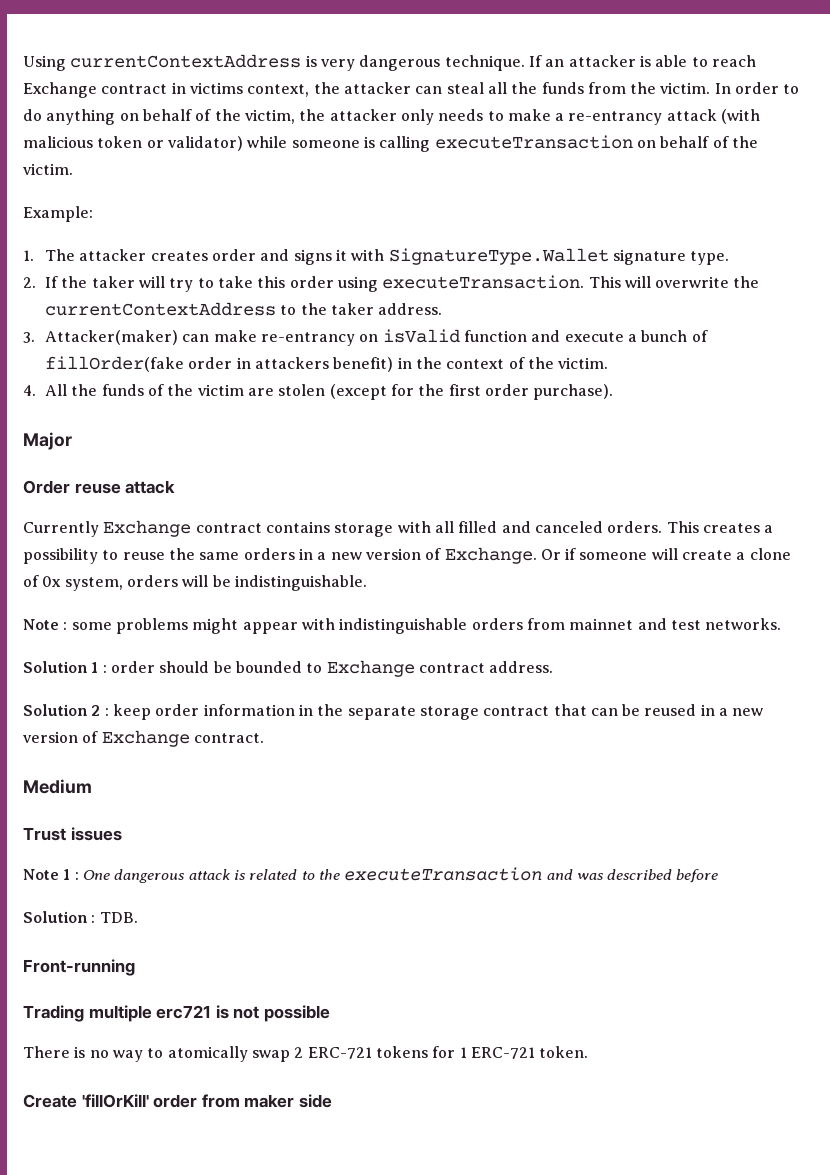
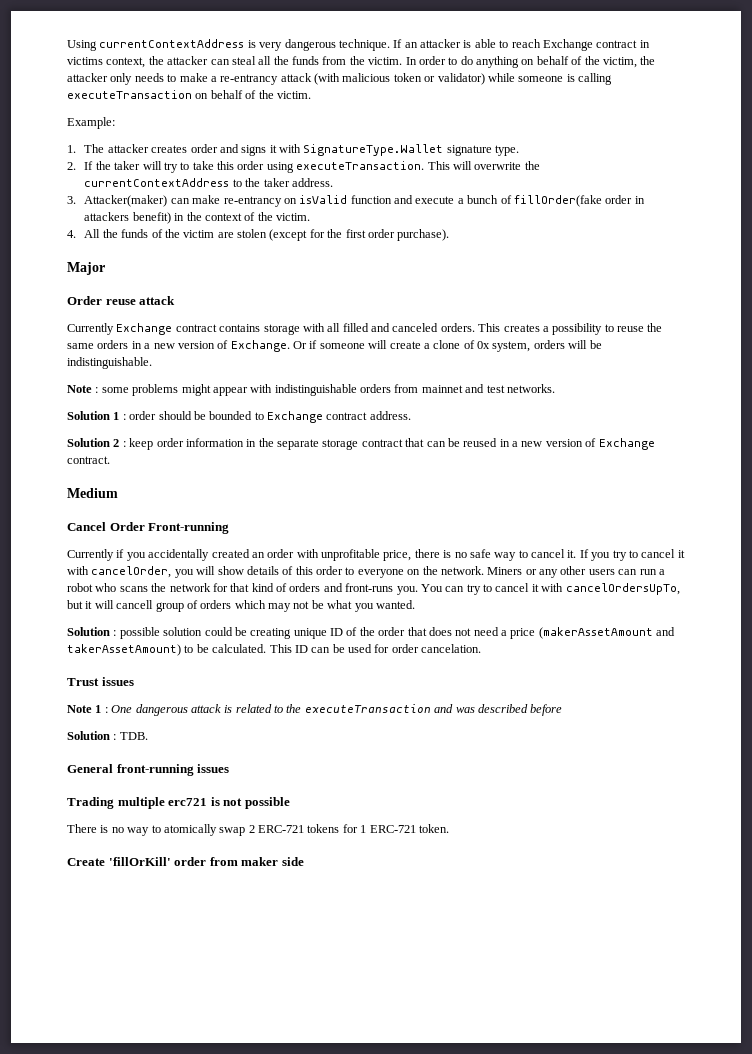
(92, 786) none -> [67,522,230,534] [67,549,685,561] [67,566,665,578] [67,583,680,595] [67,600,415,612] [67,627,676,639] [67,644,482,656] // Cancel Order Front-running // Currently if you accidentally created an order with unprofitable price, there is no safe way to cancel it. If you try to cancel it with cancelOrder, you will show details of this order to everyone on the network. Miners or any other users can run a robot who scans the network for that kind of orders and front-runs you. You can try to cancel it with cancelOrdersUpTo, but it will cancell group of orders which may not be what you wanted. // Solution : possible solution could be creating unique ID of the order that does not need a price (makerAssetAmount and takerAssetAmount) to be calculated. This ID can be used for order cancelation.
[23,959,135,976] Front-running -> [67,764,230,776] General front-running issues

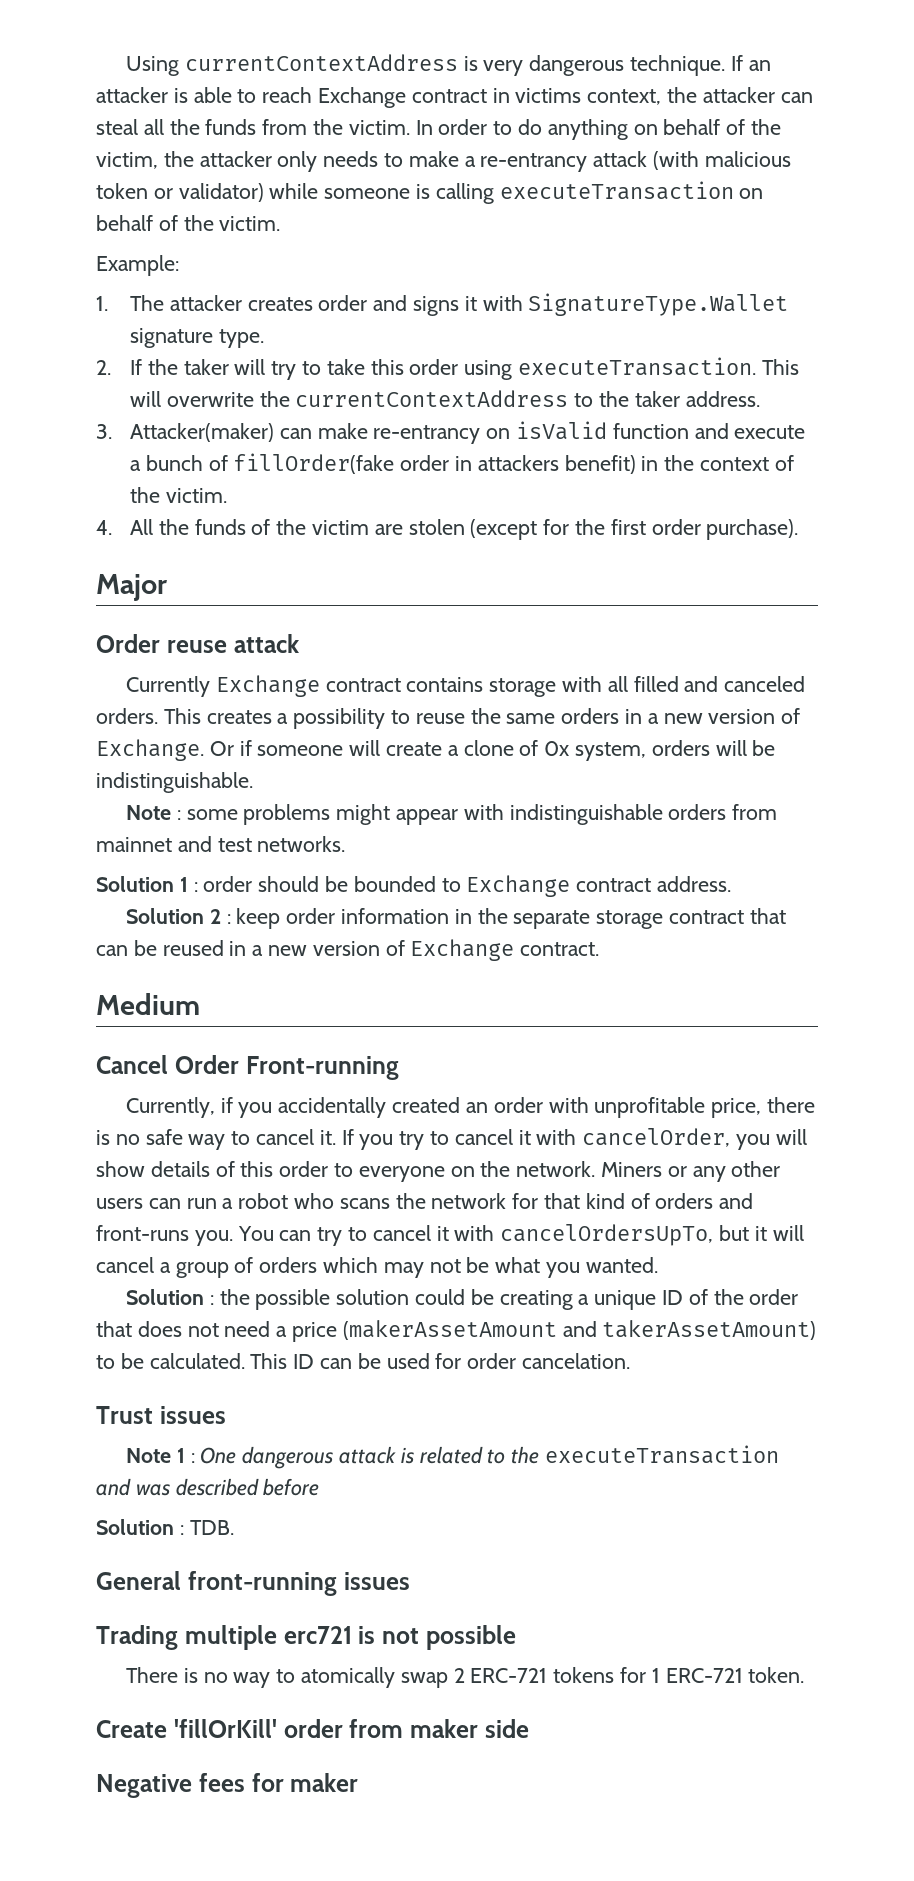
[67,549,114,561] Currently -> [125,1097,215,1118] Currently,
[116,600,154,609] cancell -> [96,1257,171,1273] cancel a
(117, 633) none -> [219,1289,250,1305] the
(292, 633) none -> [578,1294,590,1305] a
(304, 861) none -> [96,1773,359,1798] // Negative fees for maker

